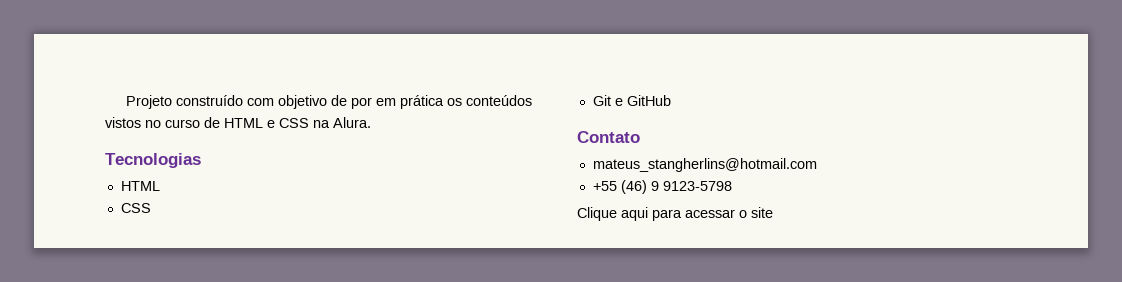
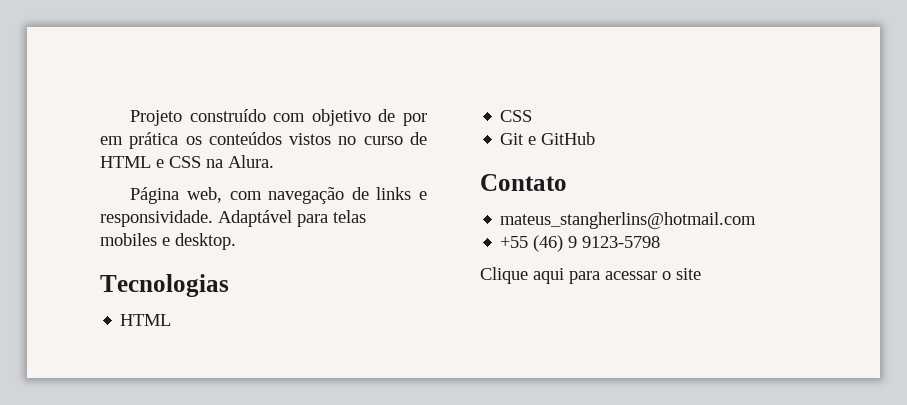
(371, 122) none -> [130,187,427,204] [100,210,366,227] [100,233,236,250] // Página web, com navegação de links e responsividade. Adaptável para telas mobiles e desktop.

